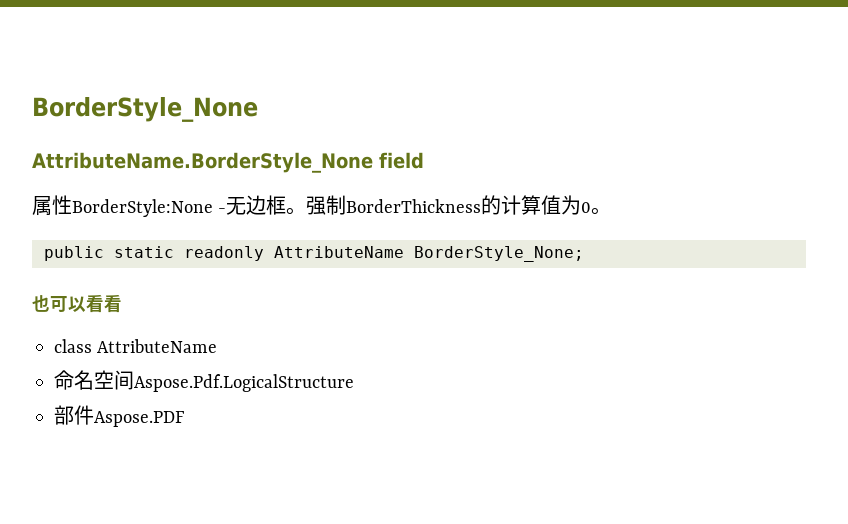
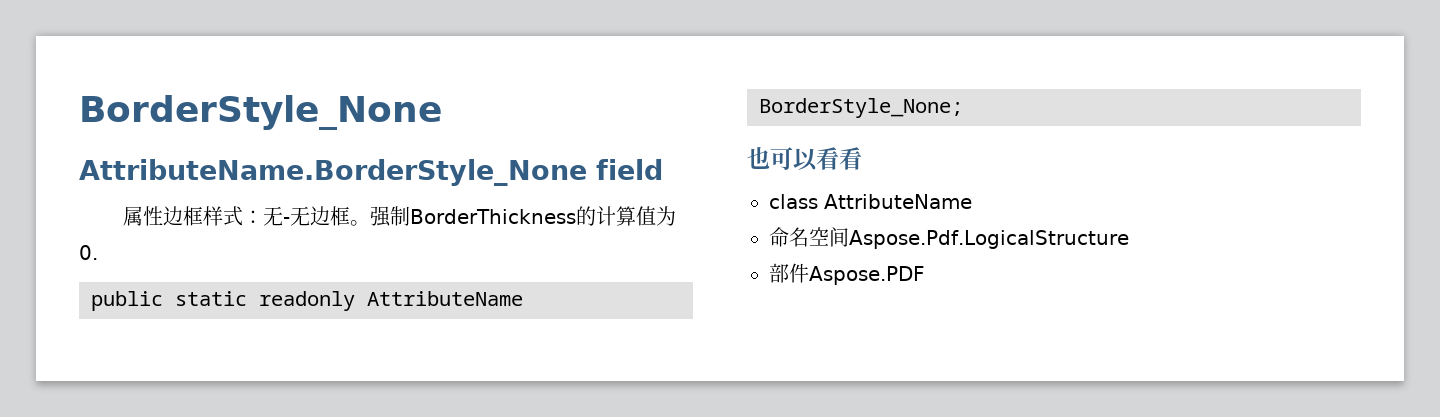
[72,199,213,217] BorderStyle:None -> [162,206,283,226] 边框样式：无
[581,202,612,215] 0。 -> [79,245,98,260] 0.

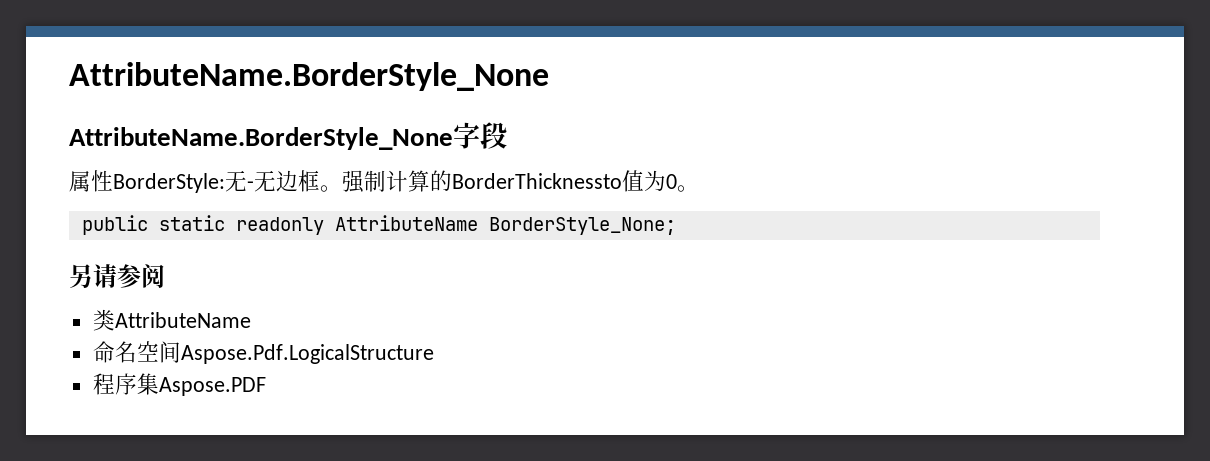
[79,95,442,130] [79,159,663,186] BorderStyle_None // AttributeName.BorderStyle_None field -> [69,62,549,91] [69,122,507,150] AttributeName.BorderStyle_None // AttributeName.BorderStyle_None字段
[162,206,263,226] 边框样式： -> [113,173,225,193] BorderStyle:
[409,206,676,226] [79,245,98,260] BorderThickness的计算值为0. -> [386,170,699,192] 计算的BorderThicknessto值为0。
[747,147,862,171] [769,194,818,209] 也可以看看 // class -> [69,264,165,288] [92,309,115,331] 另请参阅 // 类
[769,263,809,283] 部件 -> [92,373,159,395] 程序集

